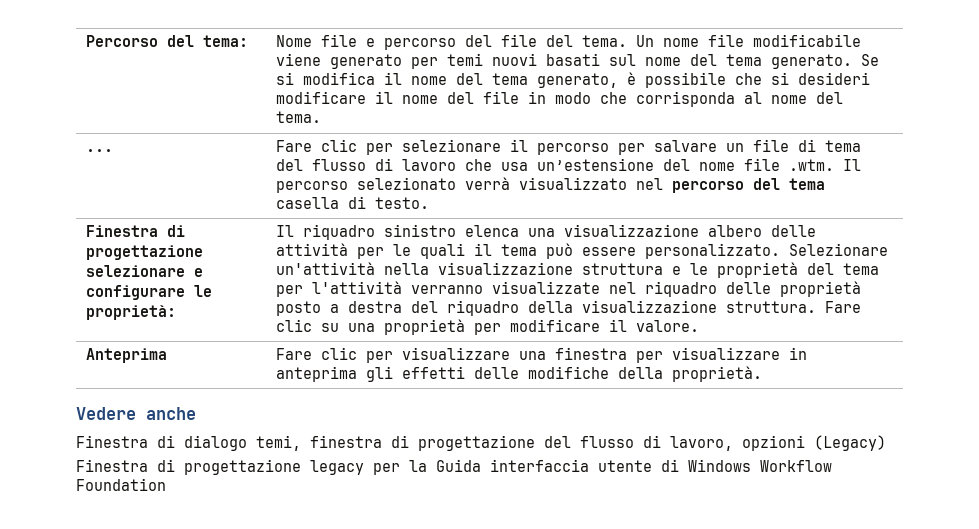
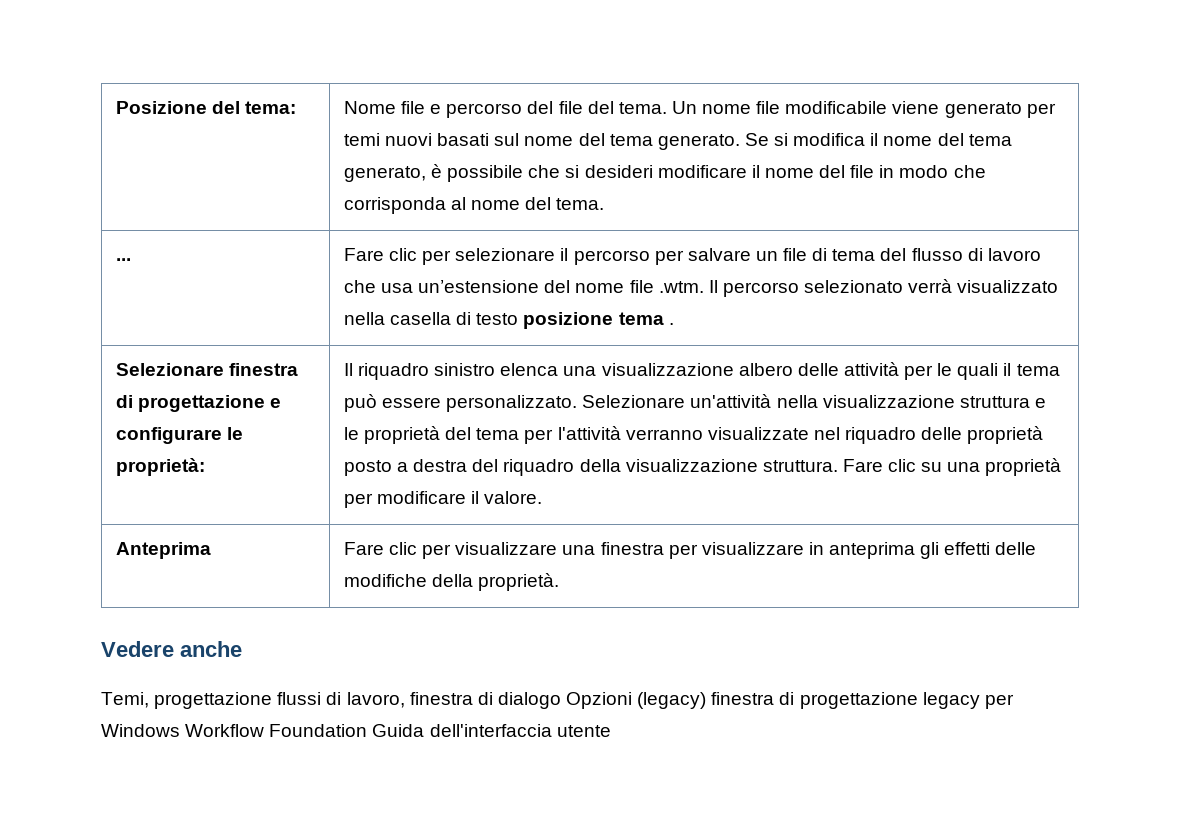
[85,35,158,47] Percorso -> [115,101,207,114] Posizione
[635,178,825,193] [275,196,429,209] [85,225,185,237] [85,245,203,260] [85,265,185,277] nel percorso del tema casella di testo. // Finestra di progettazione selezionare -> [343,312,674,329] [115,363,299,376] [115,395,266,412] nella casella di testo posizione tema . // Selezionare finestra di progettazione
[76,435,886,451] [76,459,832,475] [76,478,166,491] Finestra di dialogo temi, finestra di progettazione del flusso di lavoro, opzioni (Legacy) // Finestra di progettazione legacy per la Guida interfaccia utente di Windows Workflow Foundation -> [101,692,1014,709] [101,724,611,737] Temi, progettazione flussi di lavoro, finestra di dialogo Opzioni (legacy) finestra di progettazione legacy per Windows Workflow Foundation Guida dell'interfaccia utente

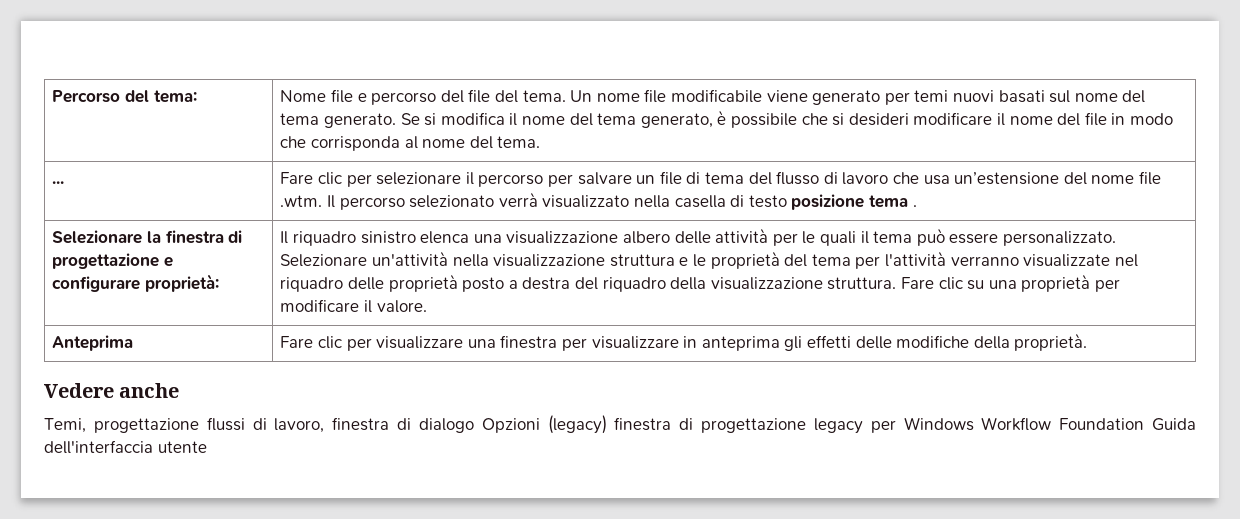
[115,101,207,114] Posizione -> [52,90,121,103] Percorso
(224, 369) none -> [147,231,162,243] la
[227,427,244,440] le -> (141, 284) none

